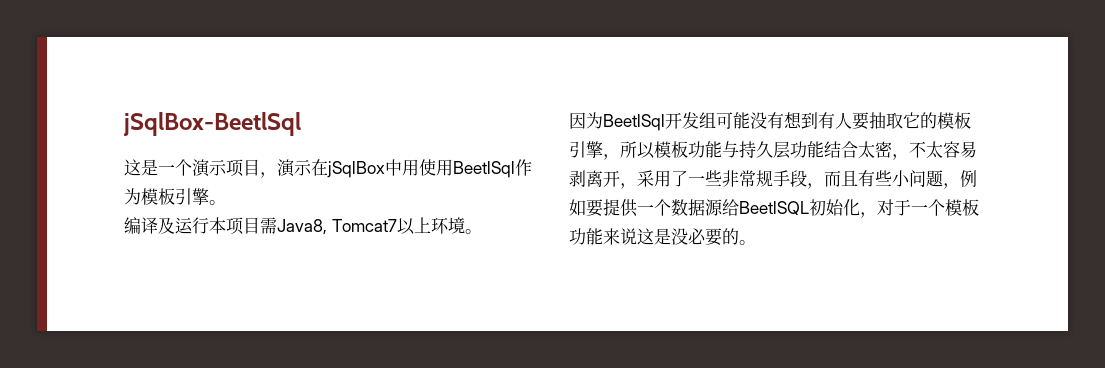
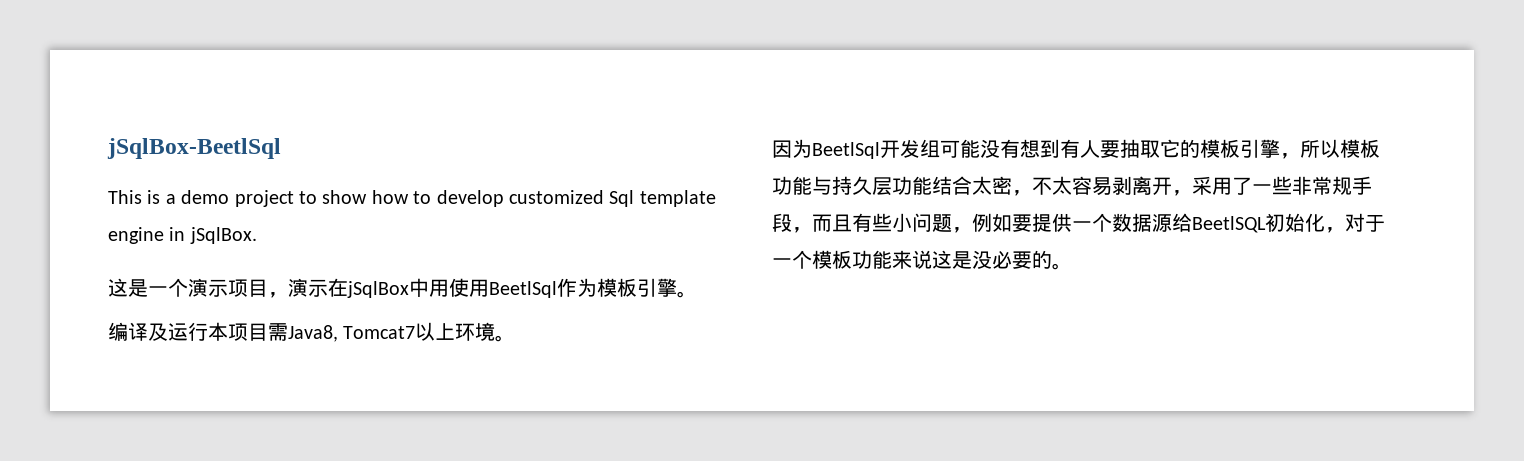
(301, 124) none -> [108,190,716,207] [108,227,257,244] // This is a demo project to show how to develop customized Sql template engine in jSqlBox.

